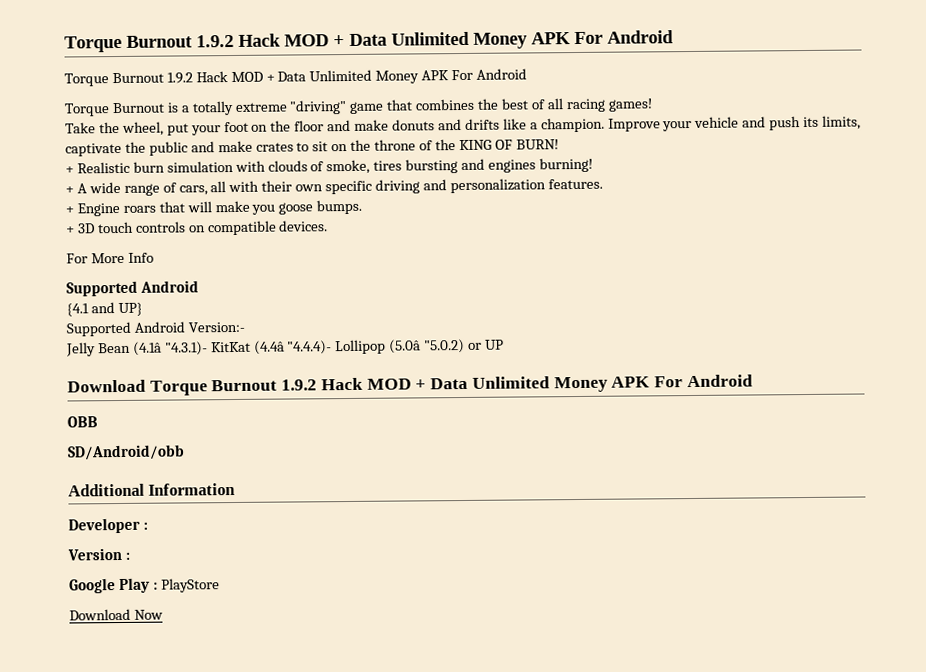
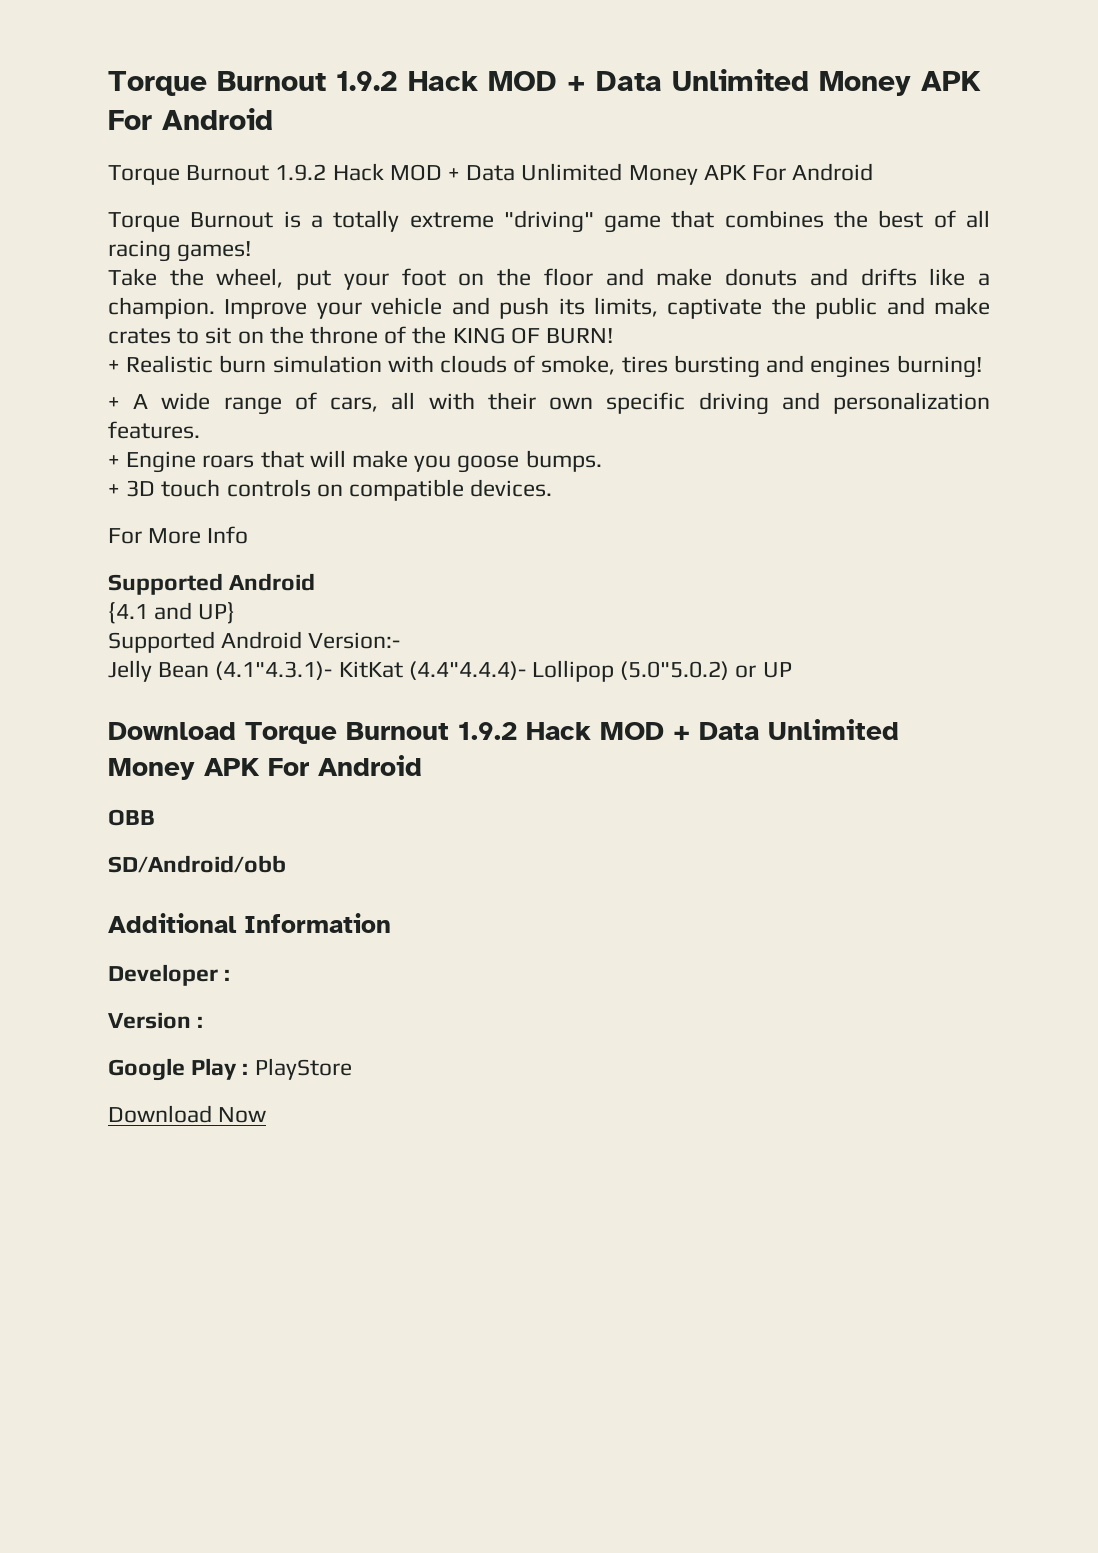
[132,338,466,356] (4.1â "4.3.1)- KitKat (4.4â "4.4.4)- Lollipop (5.0â "5.0.2) -> [215,660,730,682] (4.1"4.3.1)- KitKat (4.4"4.4.4)- Lollipop (5.0"5.0.2)

